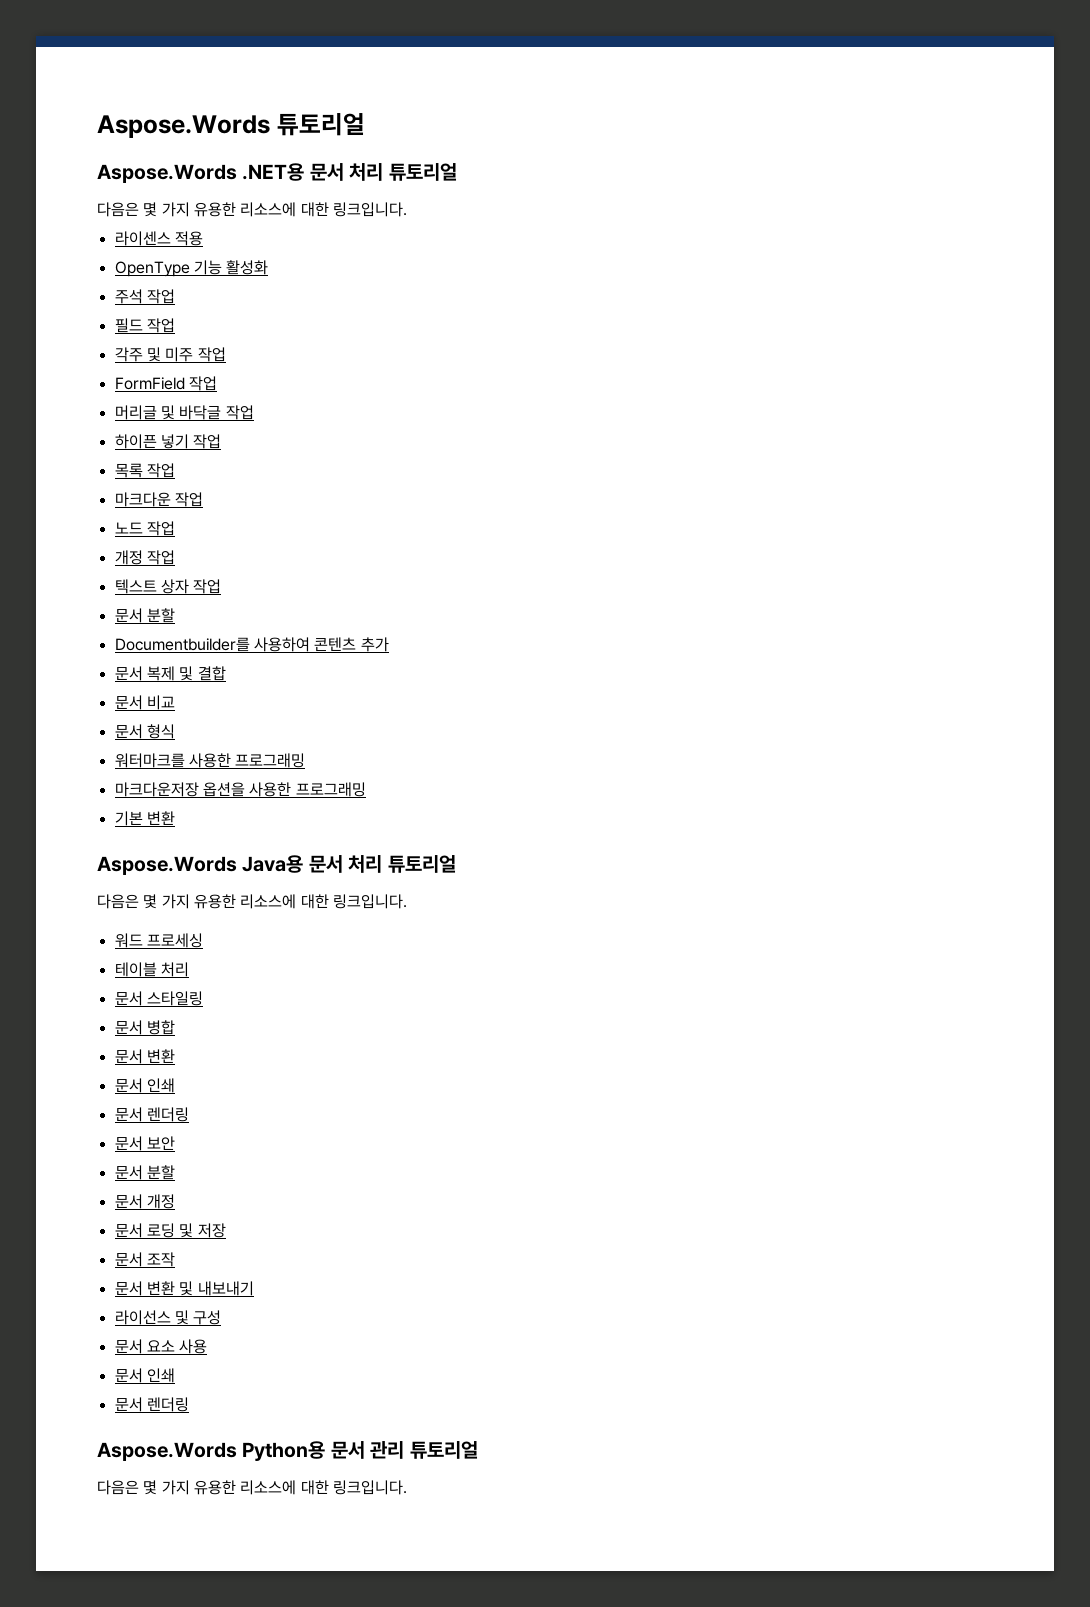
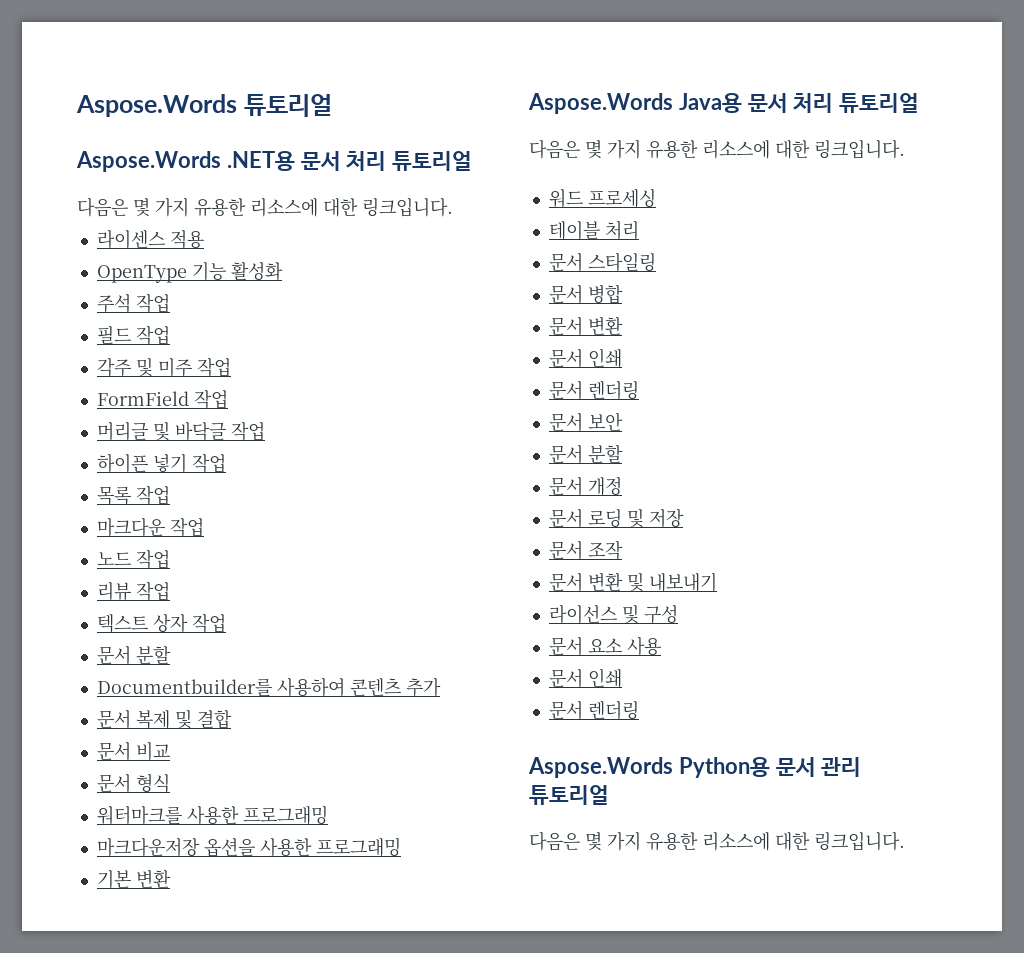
[114,550,143,565] 개정 -> [96,582,131,601] 리뷰

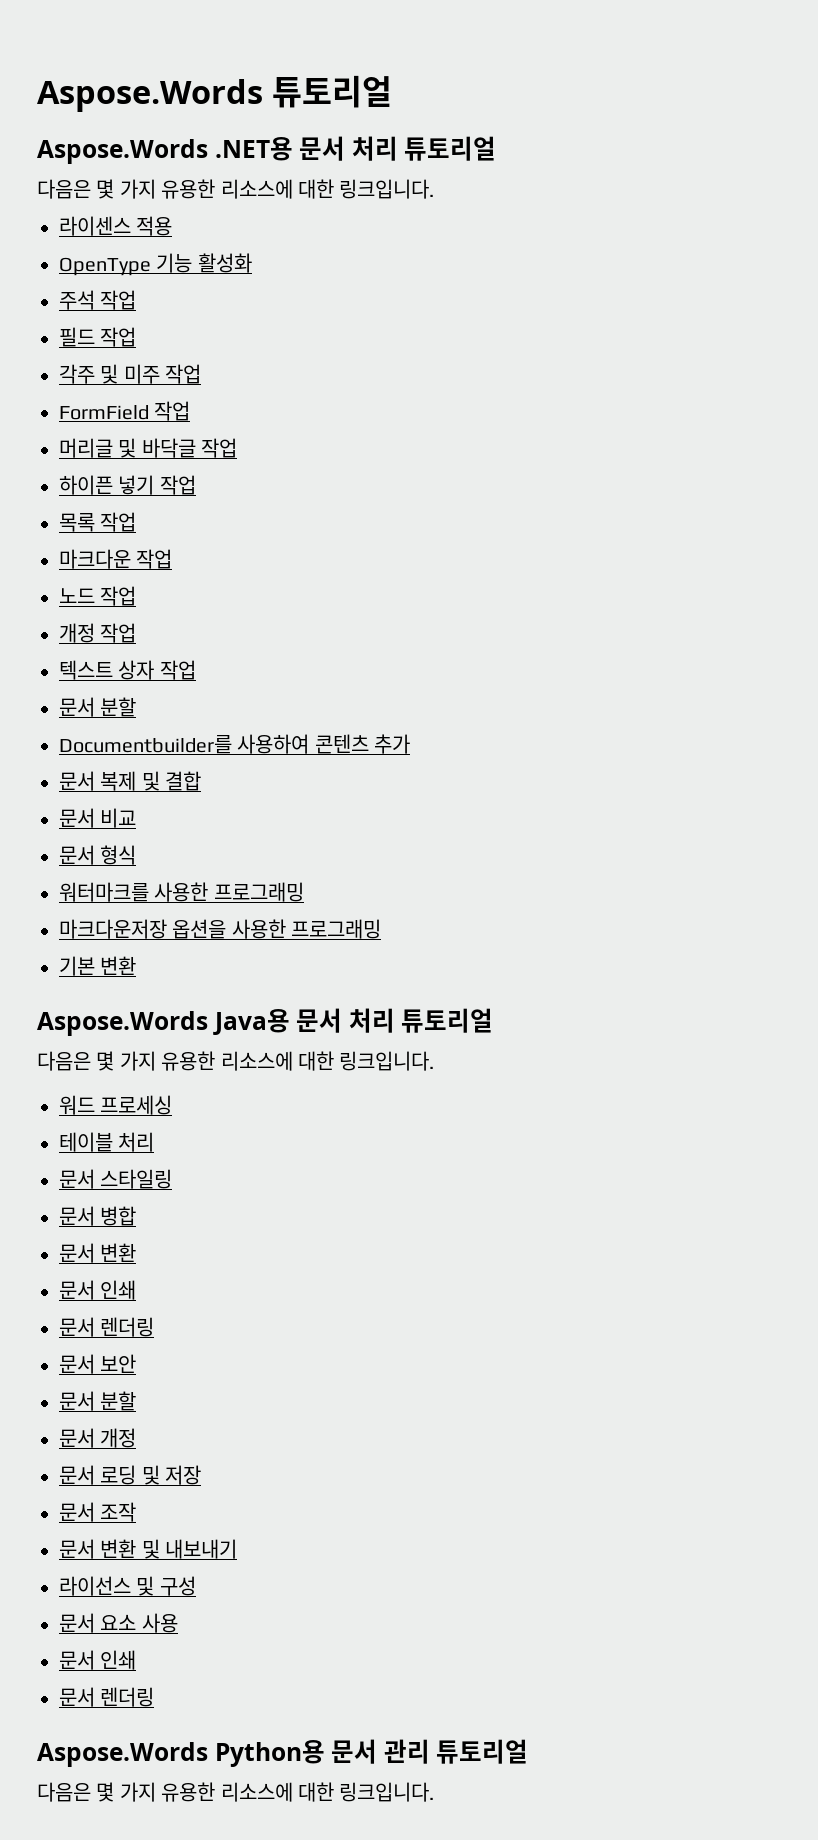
[96,582,131,601] 리뷰 -> [59,623,95,643] 개정

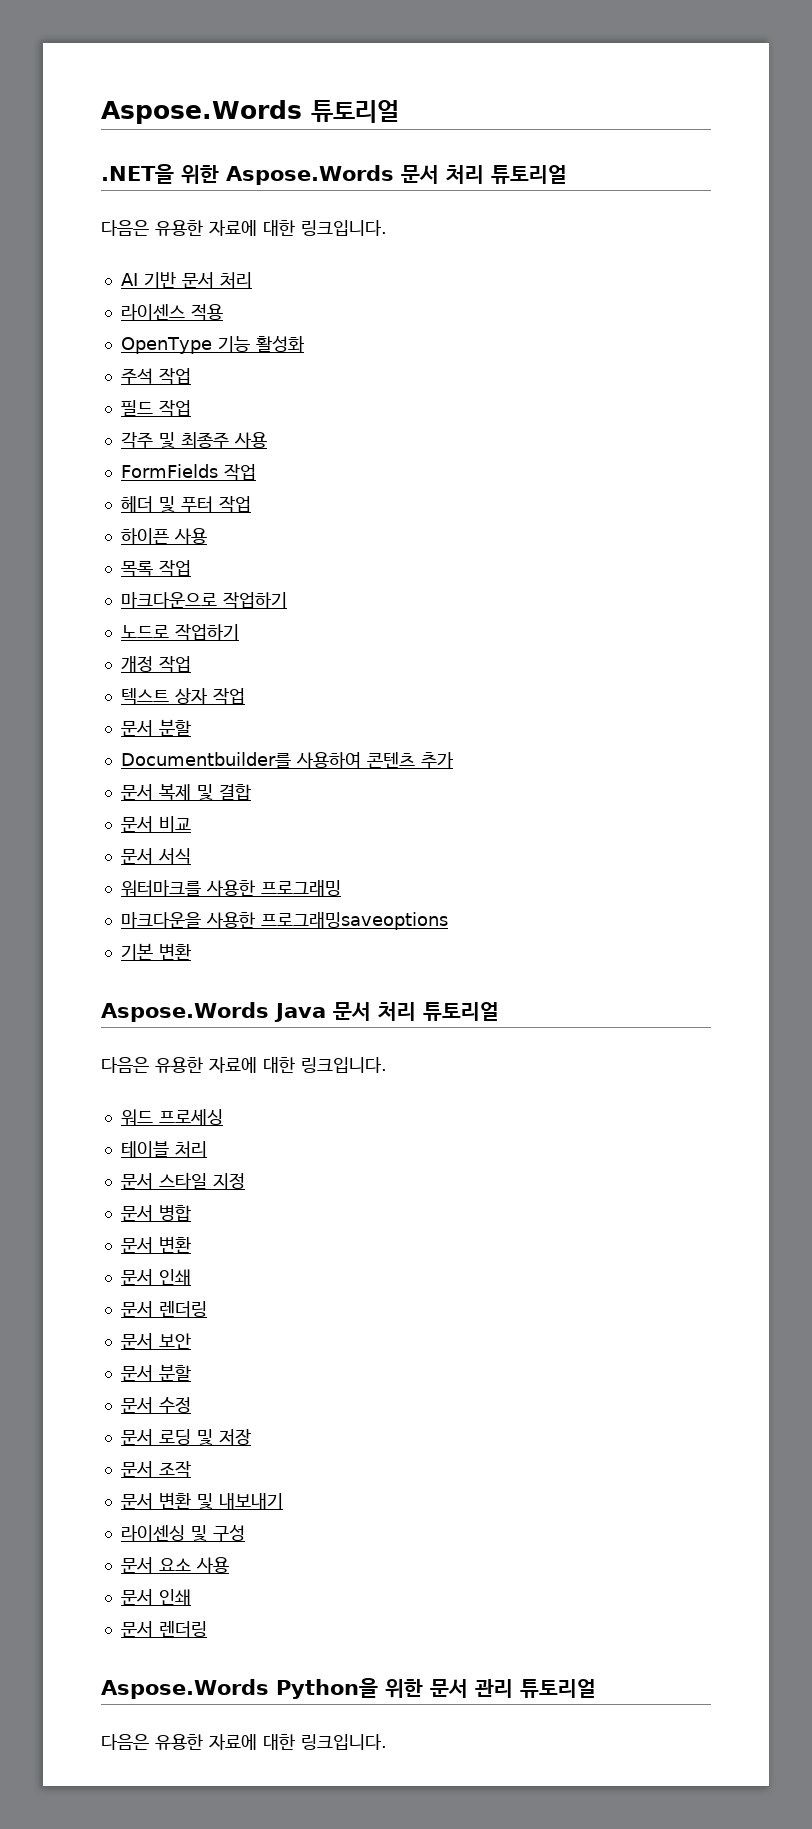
[37,136,497,164] [37,179,435,199] Aspose.Words .NET용 문서 처리 튜토리얼 // 다음은 몇 가지 유용한 리소스에 대한 링크입니다. -> [101,164,567,185] [101,220,387,236] [120,272,252,288] .NET을 위한 Aspose.Words 문서 처리 튜토리얼 // 다음은 유용한 자료에 대한 링크입니다. // AI 기반 문서 처리
[123,364,202,384] [59,401,191,421] [59,438,196,458] 미주 작업 // FormField 작업 // 머리글 및 바닥글 -> [180,432,267,448] [120,463,256,481] [120,496,213,513] 최종주 사용 // FormFields 작업 // 헤더 및 푸터
[118,475,196,495] 넣기 작업 -> [173,528,207,544] 사용
[59,549,173,569] [59,586,137,606] 마크다운 작업 // 노드 작업 -> [120,591,287,609] [120,623,239,641] 마크다운으로 작업하기 // 노드로 작업하기
[100,845,137,865] 형식 -> [157,848,191,864] 서식
[59,919,382,939] 마크다운저장 옵션을 사용한 프로그래밍 -> [120,912,448,930] 마크다운을 사용한 프로그래밍saveoptions
[212,1008,494,1036] [37,1051,293,1071] Java용 문서 처리 튜토리얼 // 다음은 몇 가지 유용한 리소스에 -> [273,1002,499,1022] [101,1057,257,1073] Java 문서 처리 튜토리얼 // 다음은 유용한 자료에
[100,1169,173,1189] 스타일링 -> [158,1172,245,1189] 스타일 지정
[100,1428,137,1448] 개정 -> [158,1397,191,1413] 수정
[59,1576,131,1596] 라이선스 -> [120,1525,185,1541] 라이센싱
[214,1740,325,1767] Python용 -> [275,1678,423,1699] Python을 위한
[96,1782,293,1802] 몇 가지 유용한 리소스에 -> [155,1734,257,1750] 유용한 자료에

